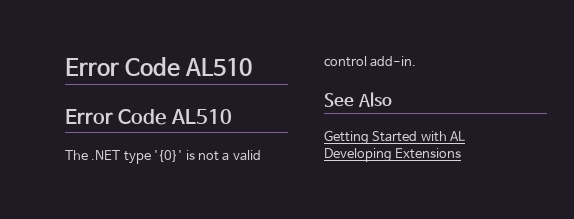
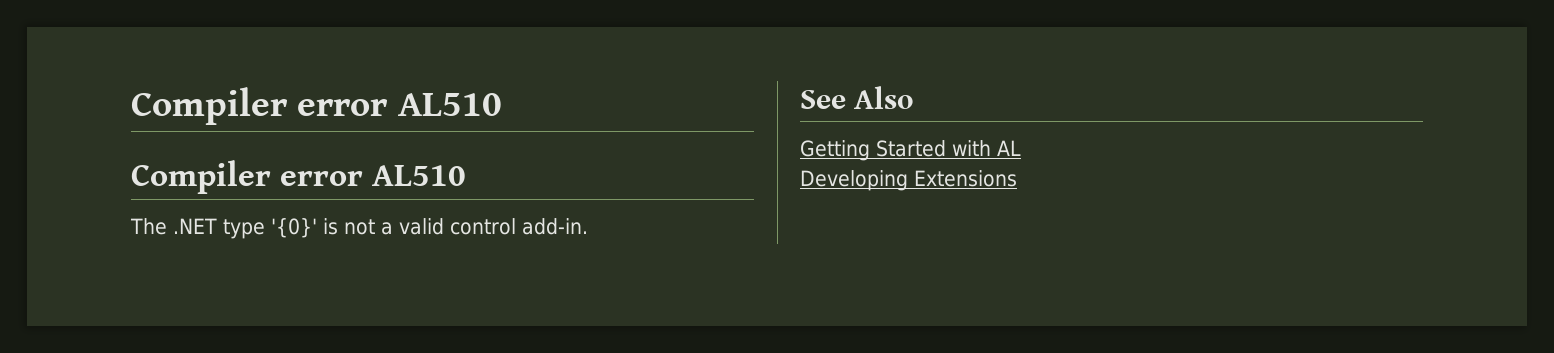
[65,57,253,77] [65,109,167,125] Error Code AL510 // Error Code -> [131,87,502,125] [131,160,364,194] Compiler error AL510 // Compiler error

